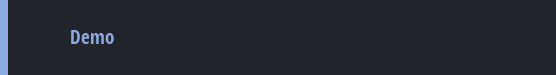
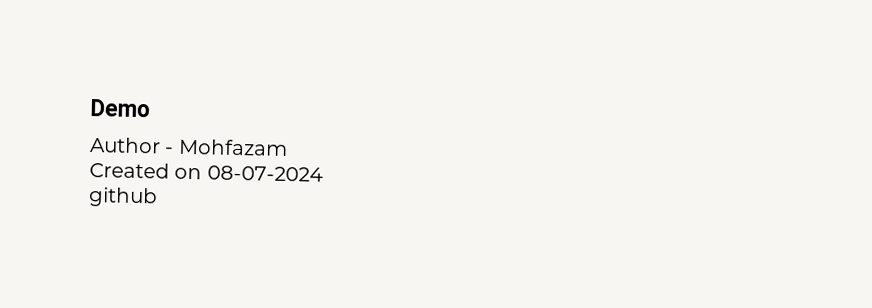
(114, 37) none -> [89,136,288,156] [89,161,323,182] [88,186,158,208] // Author - Mohfazam // Created on 08-07-2024 // github

